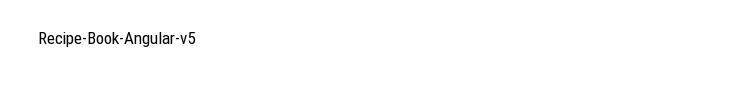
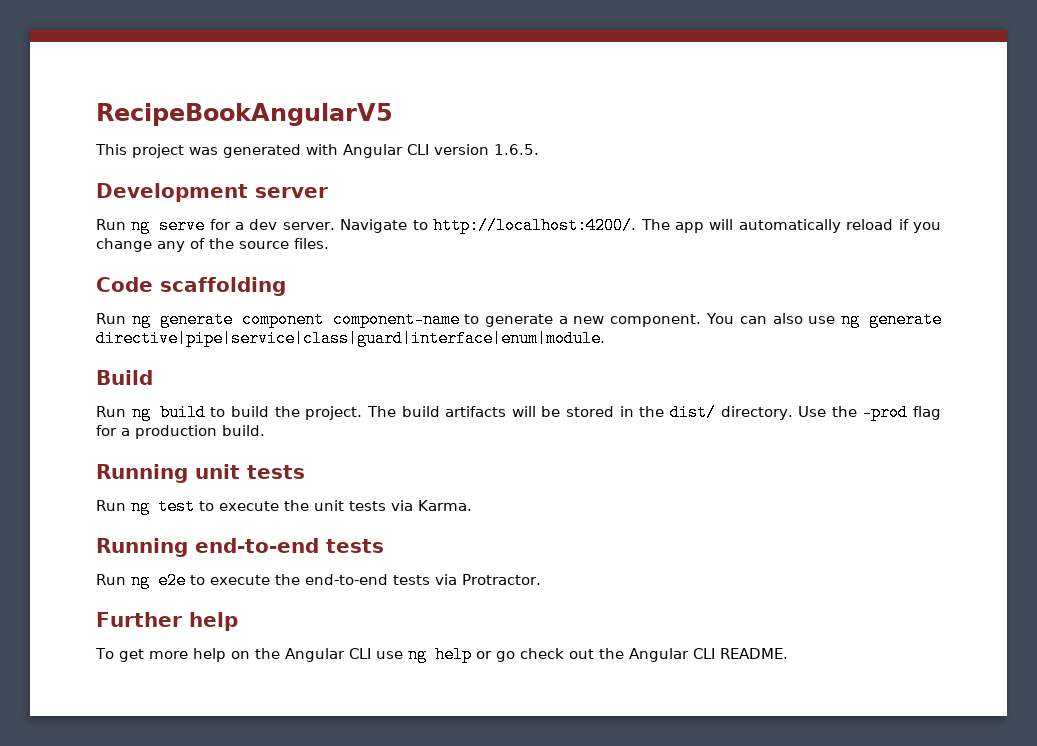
[38,32,196,47] Recipe-Book-Angular-v5 -> [96,103,393,126] [95,144,539,158] [96,183,328,202] [96,217,942,234] [96,238,329,252] [96,277,286,296] [96,311,942,328] [96,330,605,347] [96,370,153,385] [96,404,942,421] [96,425,265,439] [96,464,305,483] [96,498,472,515] [96,538,384,557] [96,572,541,589] [96,612,238,631] [95,646,788,663] RecipeBookAngularV5 // This project was generated with Angular CLI version 1.6.5. // Development server // Run ng serve for a dev server. Navigate to http://localhost:4200/. The app will automatically reload if you change any of the source files. // Code scaffolding // Run ng generate component component-name to generate a new component. You can also use ng generate directive|pipe|service|class|guard|interface|enum|module. // Build // Run ng build to build the project. The build artifacts will be stored in the dist/ directory. Use the -prod flag for a production build. // Running unit tests // Run ng test to execute the unit tests via Karma. // Running end-to-end tests // Run ng e2e to execute the end-to-end tests via Protractor. // Further help // To get more help on the Angular CLI use ng help or go check out the Angular CLI README.

